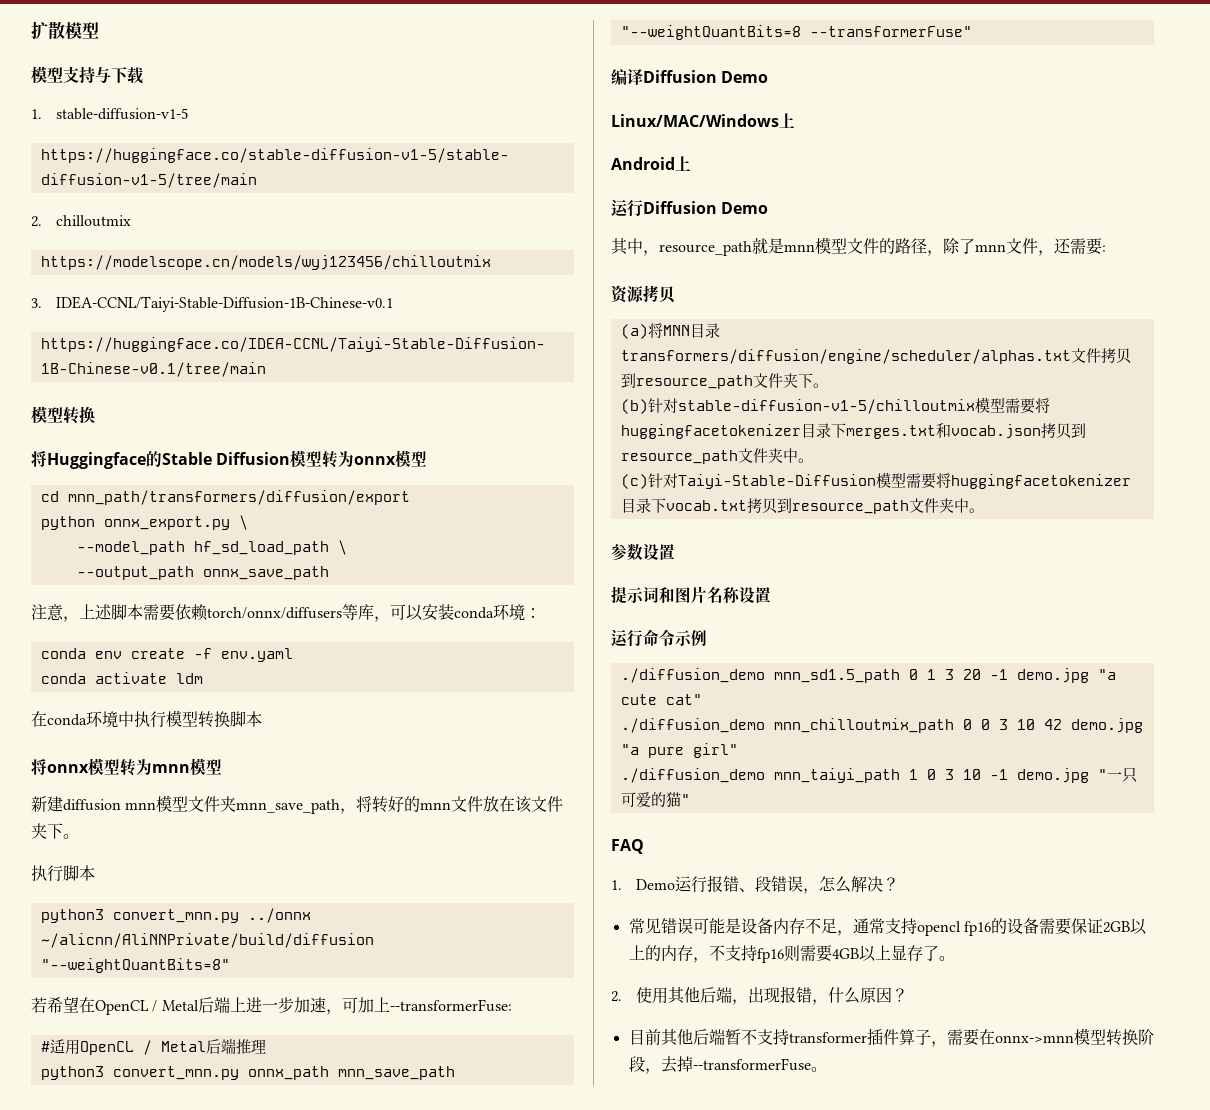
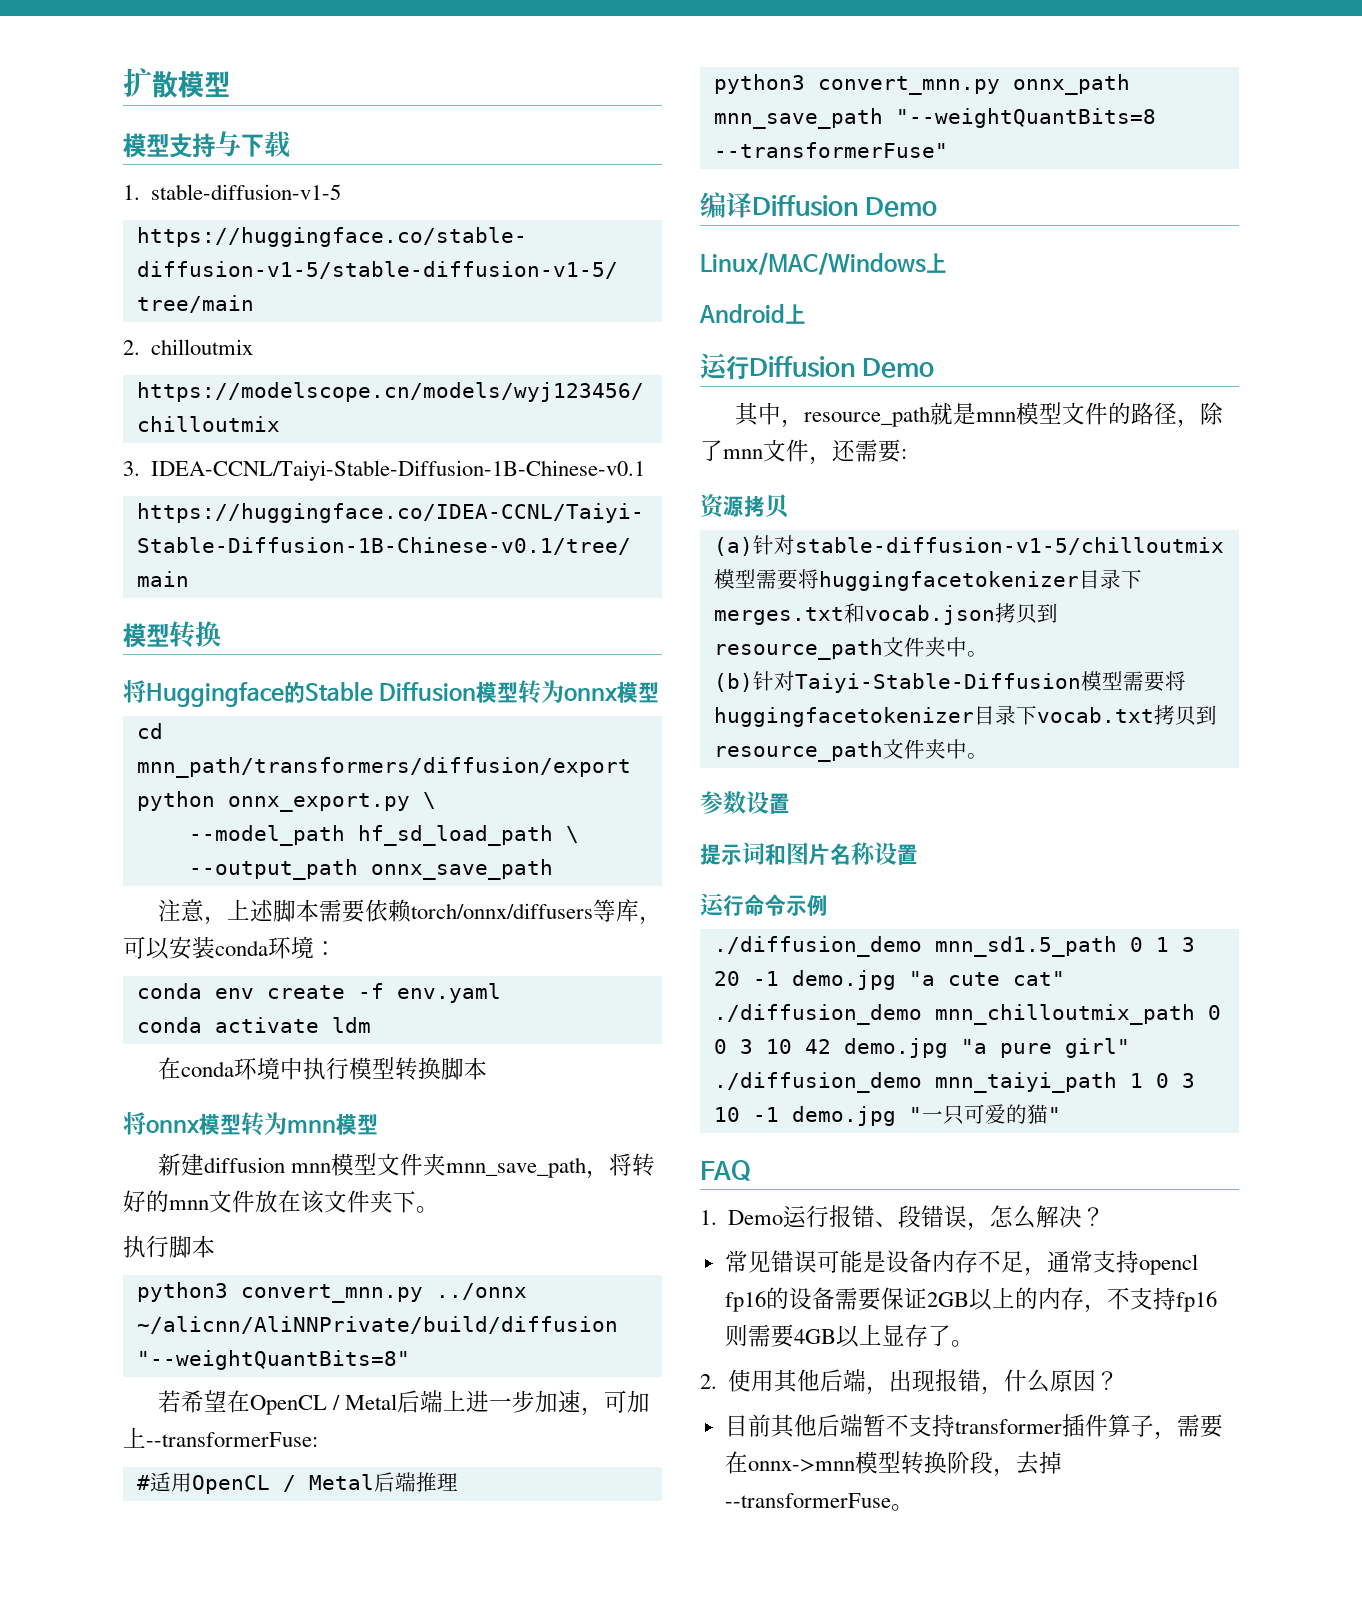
[647,323,720,338] [620,348,1131,364] [620,373,828,389] [620,399,648,414] 将MNN目录transformers/diffusion/engine/scheduler/alphas.txt文件拷贝到resource_path文件夹下。 // (b) -> (753, 546) none
[620,474,648,489] (c) -> [713,673,753,692] (b)

